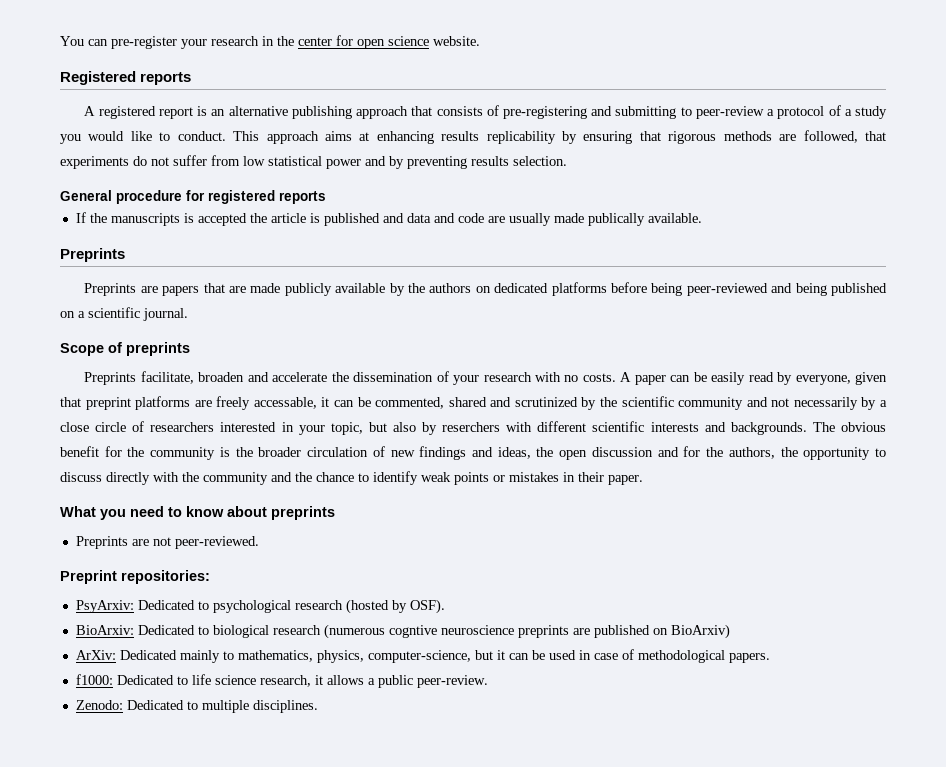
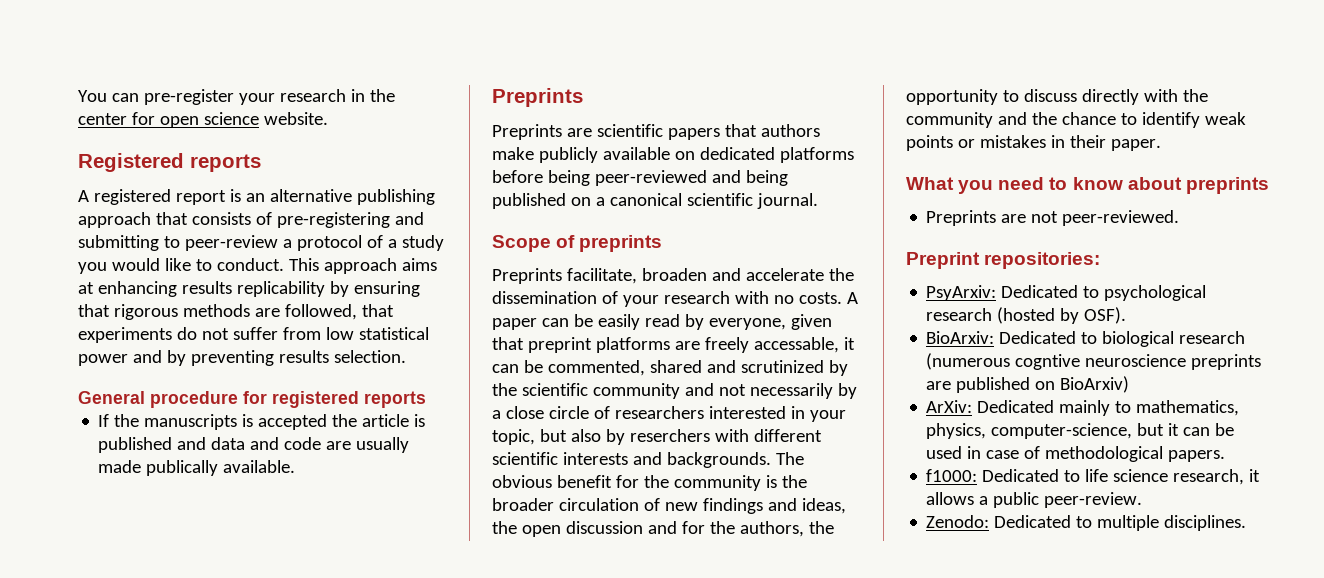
(158, 289) none -> [596,124,663,137] scientific
[229,283,472,296] are made publicly available by the authors -> [760,124,820,137] [492,147,670,163] authors make publicly available
(85, 314) none -> [609,193,682,206] canonical

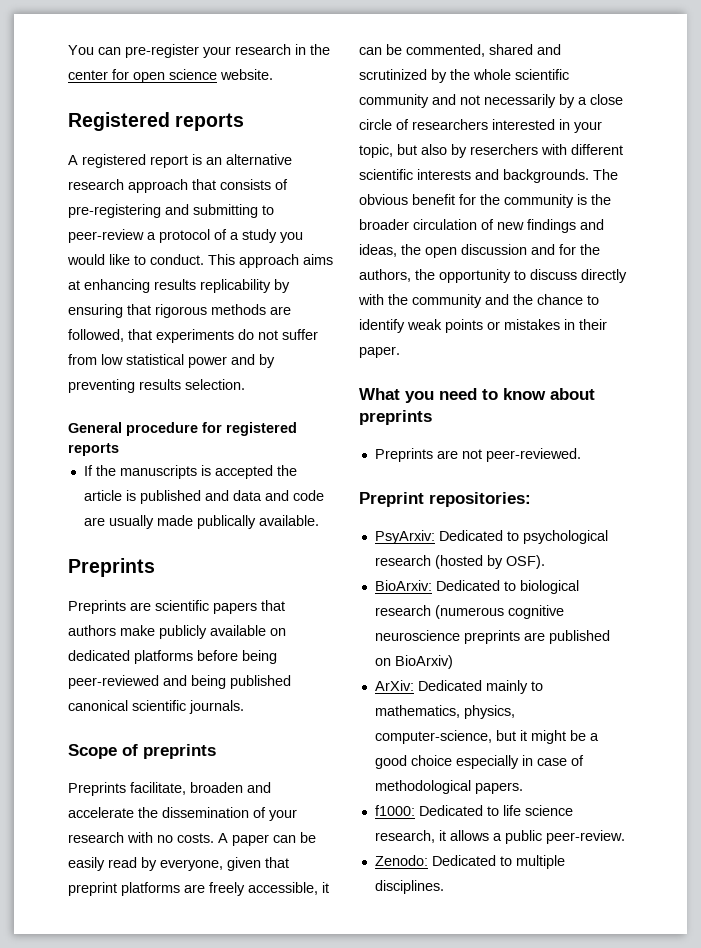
[356,189,435,205] publishing -> [68,179,124,190] research
[570,197,605,206] on a -> (291, 682) none
[756,193,818,209] journal. -> [189,700,244,714] journals.
[753,337,839,353] accessable, -> [248,882,318,895] accessible,
(517, 389) none -> [473,69,511,80] whole
[1015,354,1081,370] cogntive -> [507,605,564,619] cognitive
[1183,423,1235,436] [926,446,963,459] can be used -> [530,730,599,744] [374,755,519,769] might be a good choice especially

